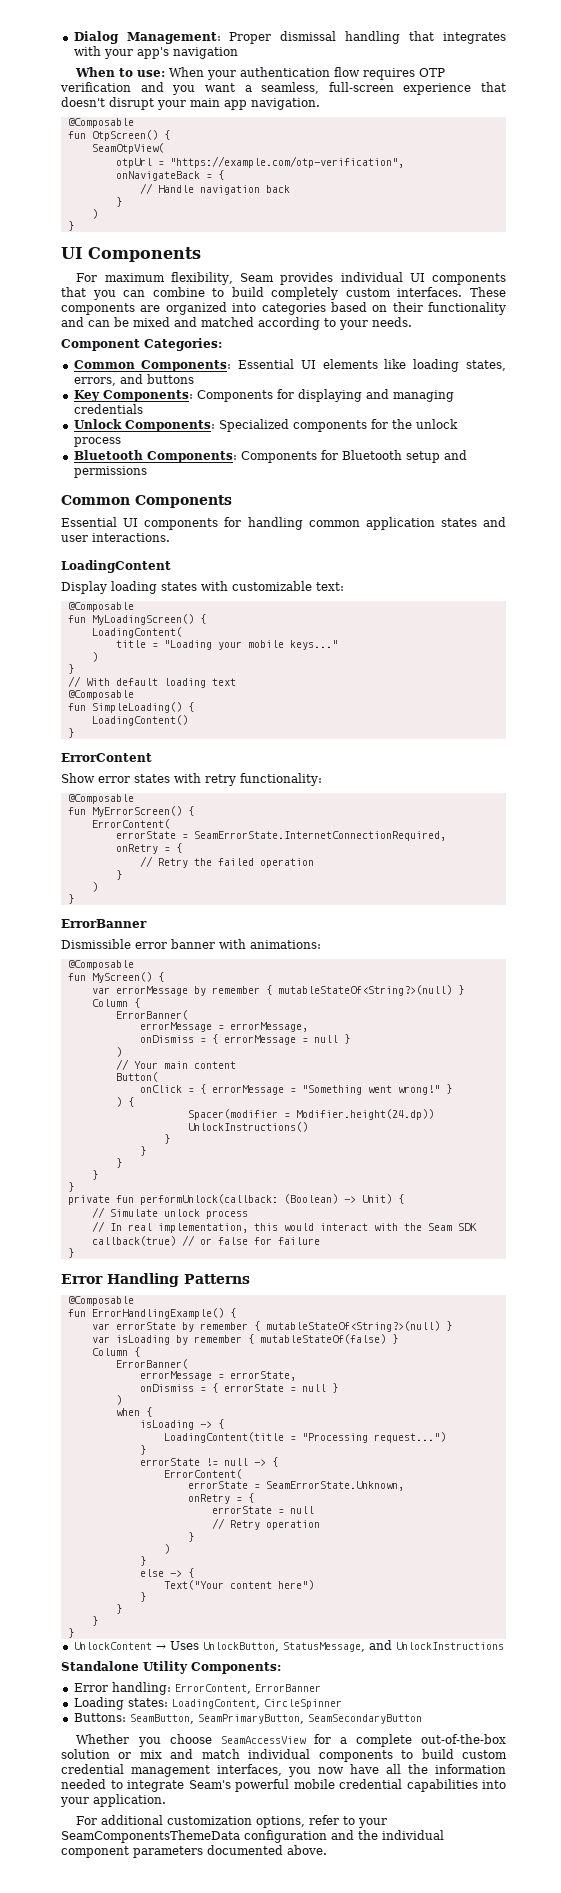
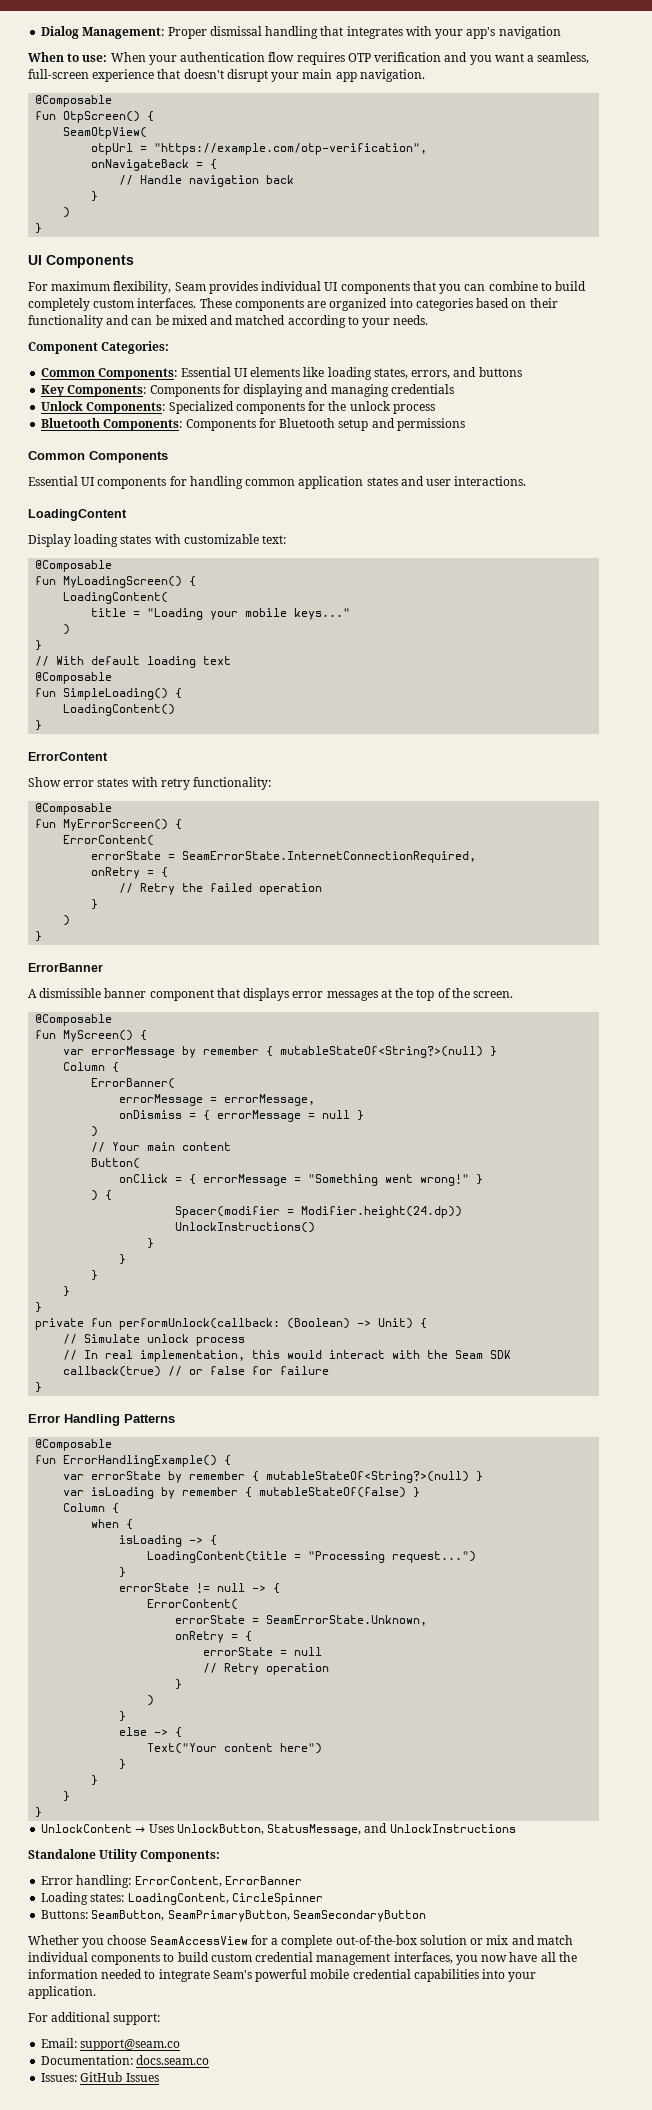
[61,939,321,949] Dismissible error banner with animations: -> [28,988,514,1001] A dismissible banner component that displays error messages at the top of the screen.
[115,1359,188,1369] [139,1371,296,1381] [139,1383,338,1393] [115,1395,122,1405] // ErrorBanner( // errorMessage = errorState, // onDismiss = { errorState = null } // ) -> (120, 1508) none
[167,1815,388,1828] [61,1830,444,1843] [61,1845,327,1858] customization options, refer to your SeamComponentsThemeData configuration and the individual component parameters documented above. -> [113,2013,161,2025] [41,2038,181,2051] [41,2055,210,2065] [41,2072,159,2082] support: // Email: support@seam.co // Documentation: docs.seam.co // Issues: GitHub Issues

